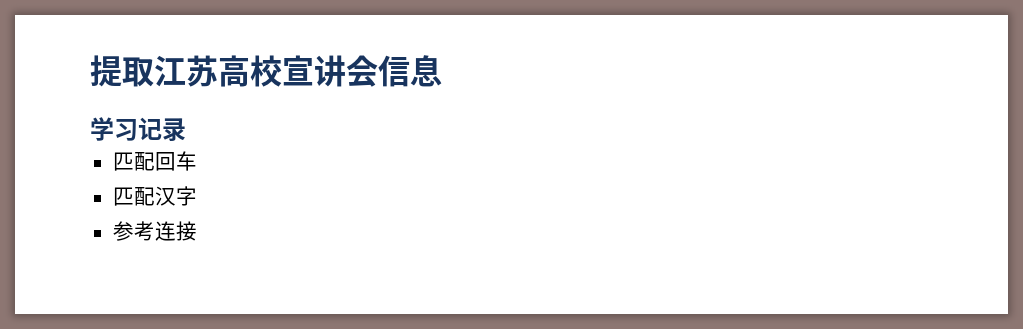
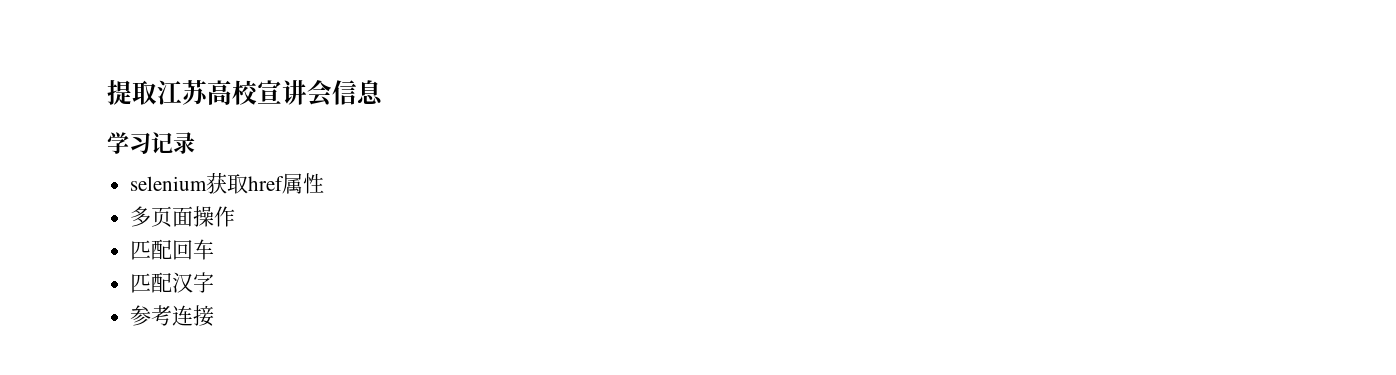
(186, 130) none -> [130,172,325,194] [130,206,236,227] // selenium获取href属性 // 多页面操作

